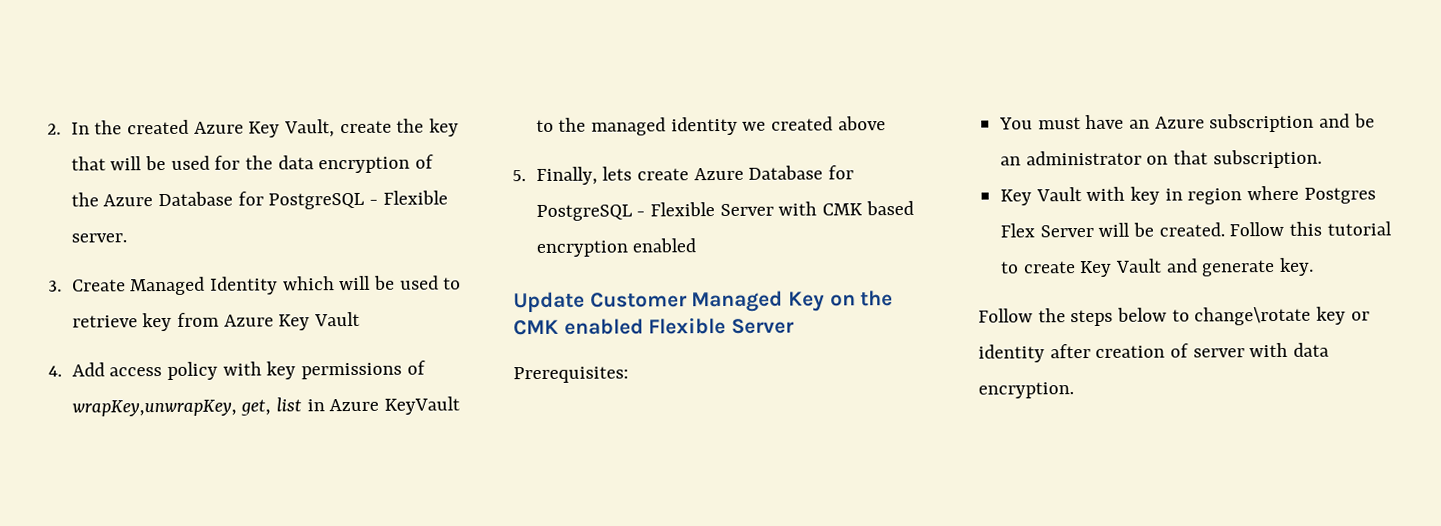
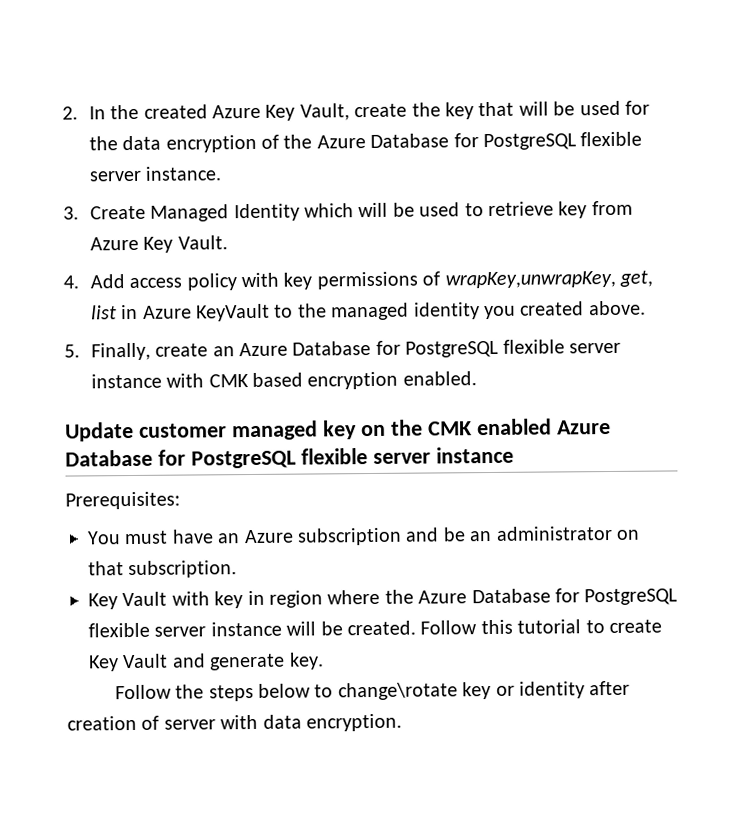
[368,190,448,205] [70,233,127,243] - Flexible server. -> [580,131,643,147] [88,166,223,182] flexible server instance.
[313,311,360,327] Vault -> [177,235,228,250] Vault.
[742,116,886,131] we created above -> [484,300,646,320] you created above.
[602,165,854,181] [535,202,774,221] lets create Azure Database for PostgreSQL - Flexible Server -> [155,339,622,358] [90,373,162,389] create an Azure Database for PostgreSQL flexible server instance
[632,238,697,253] enabled -> [402,371,477,386] enabled.
[589,290,826,313] Customer Managed Key -> [138,420,357,441] customer managed key
[648,317,796,335] Flexible Server -> [556,419,611,435] [65,446,514,469] Azure Database for PostgreSQL flexible server instance
[1303,187,1376,204] [1000,223,1094,238] Postgres Flex Server -> [384,588,679,606] [88,621,282,638] the Azure Database for PostgreSQL flexible server instance

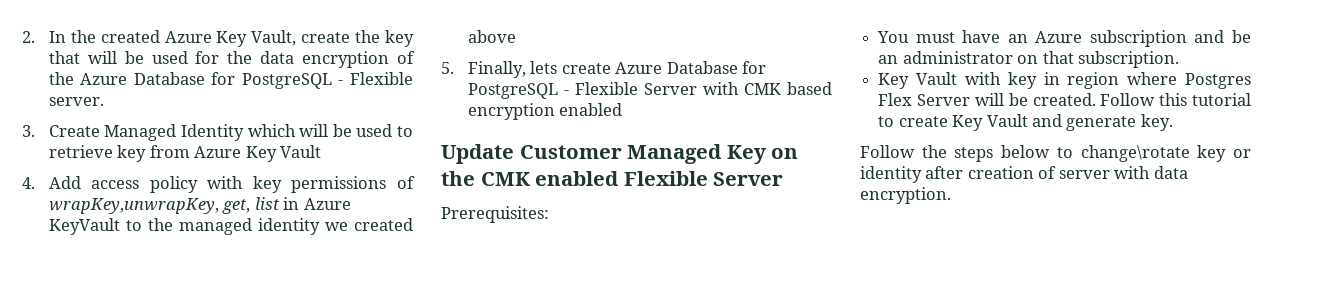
[580,131,643,147] [88,166,223,182] flexible server instance. -> [338,72,413,85] [48,97,104,106] - Flexible server.
[177,235,228,250] Vault. -> [280,145,322,158] Vault
[484,300,646,320] you created above. -> [324,218,413,231] [467,30,516,43] we created above
[155,339,622,358] [90,373,162,389] create an Azure Database for PostgreSQL flexible server instance -> [530,61,767,74] [467,82,697,99] lets create Azure Database for PostgreSQL - Flexible Server
[402,371,477,386] enabled. -> [559,103,623,116] enabled
[138,420,357,441] customer managed key -> [519,144,766,164] Customer Managed Key
[556,419,611,435] [65,446,514,469] Azure Database for PostgreSQL flexible server instance -> [623,171,784,186] Flexible Server
[384,588,679,606] [88,621,282,638] the Azure Database for PostgreSQL flexible server instance -> [1185,73,1251,89] [878,93,970,106] Postgres Flex Server

